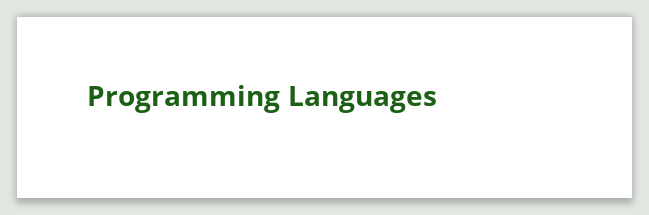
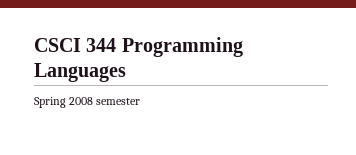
(87, 99) none -> [34,38,117,52] CSCI 344
(437, 99) none -> [34,97,141,108] // Spring 2008 semester

